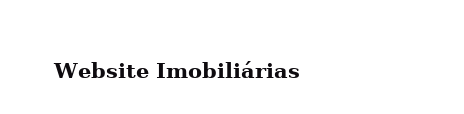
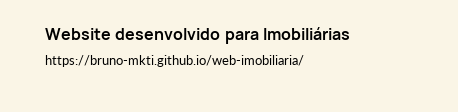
(149, 70) none -> [115,28,259,44] desenvolvido para
(300, 69) none -> [45,55,304,67] // https://bruno-mkti.github.io/web-imobiliaria/

